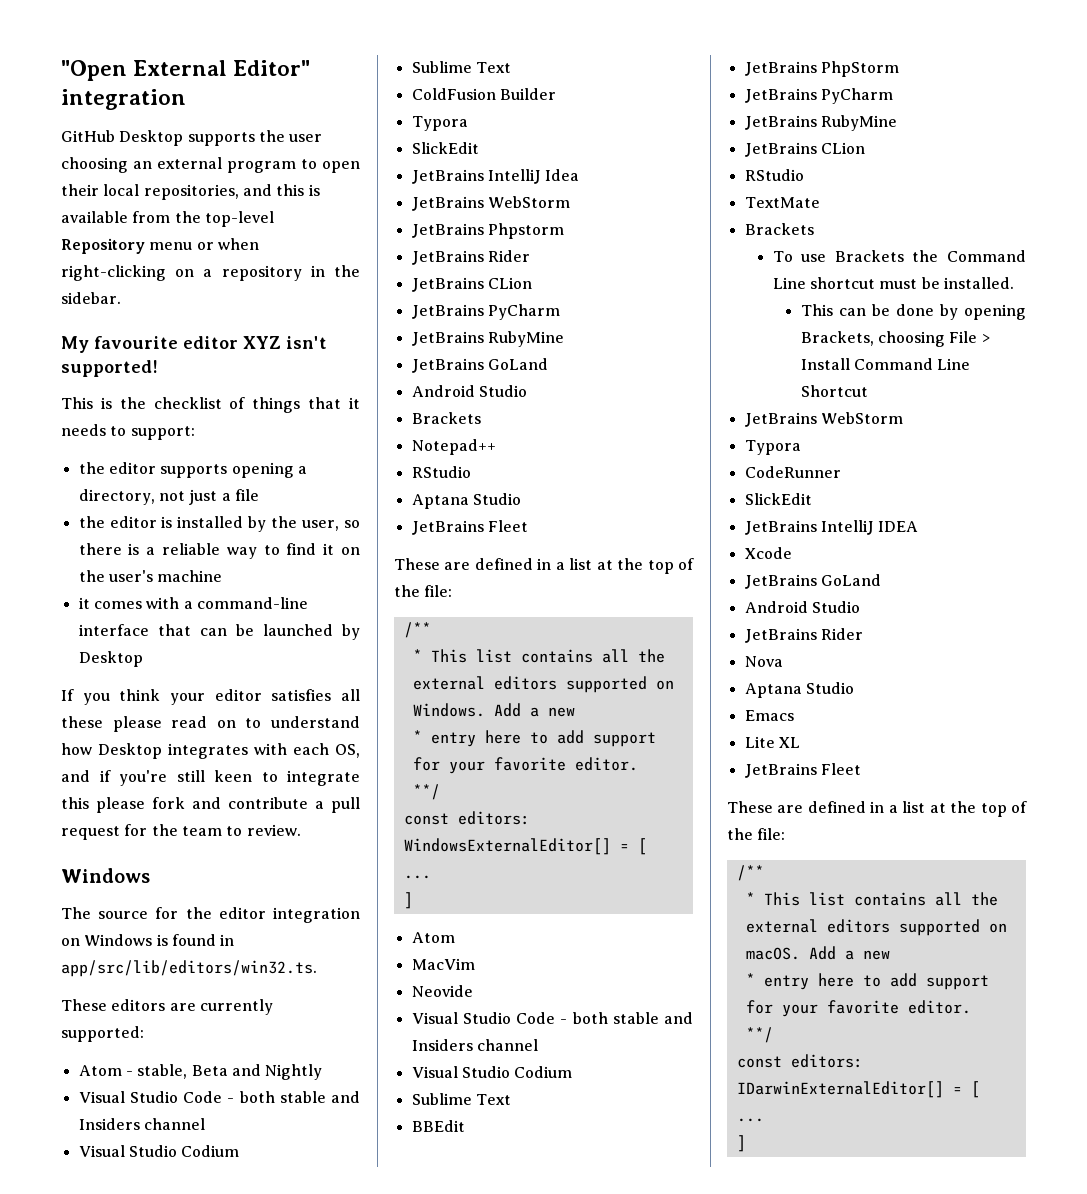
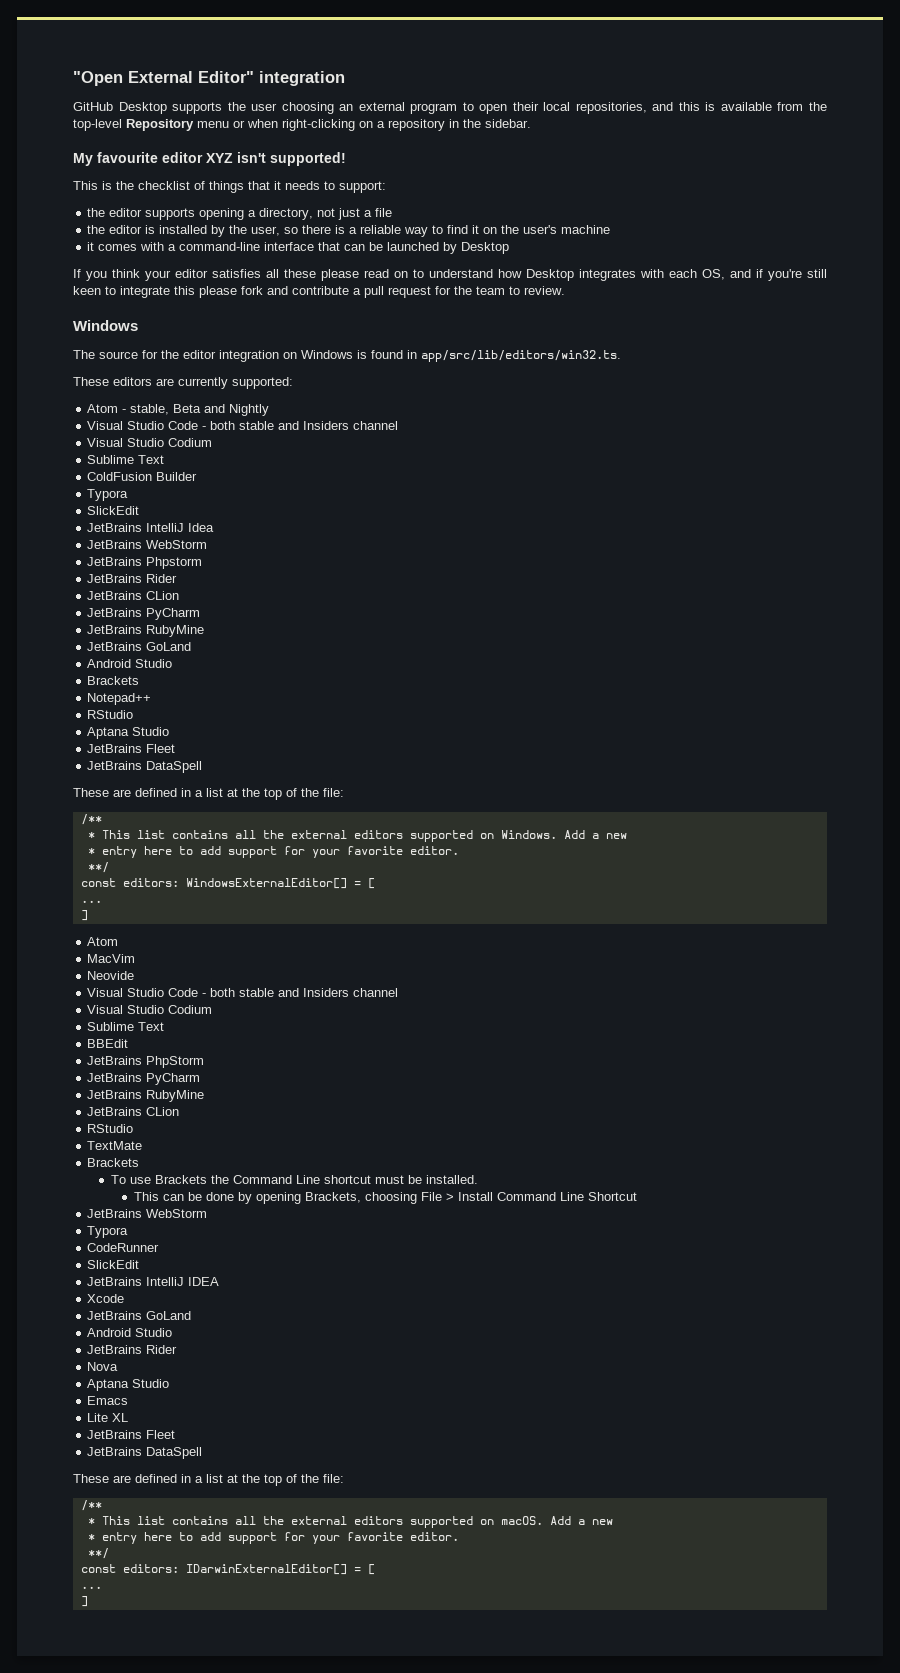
(528, 526) none -> [87,761,203,773] // JetBrains DataSpell
(861, 769) none -> [87,1447,203,1459] // JetBrains DataSpell

